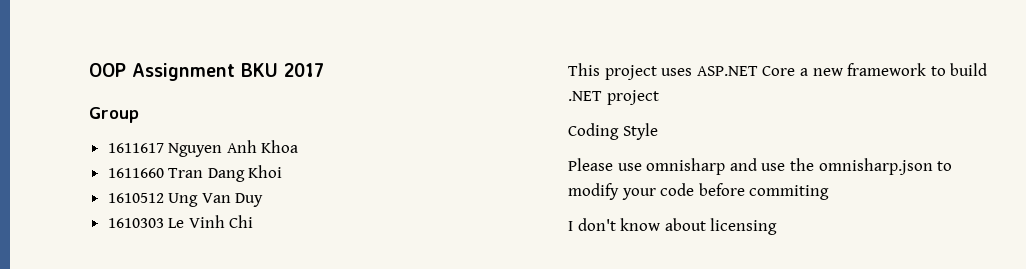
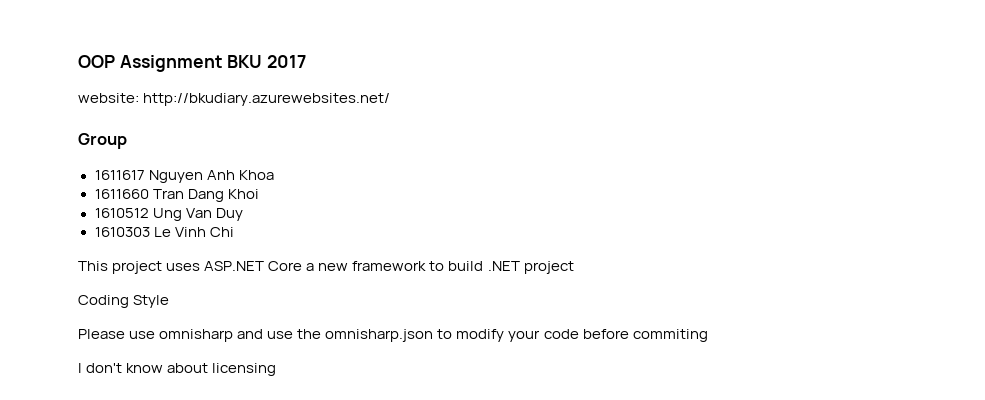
(324, 70) none -> [78,93,391,106] // website: http://bkudiary.azurewebsites.net/

